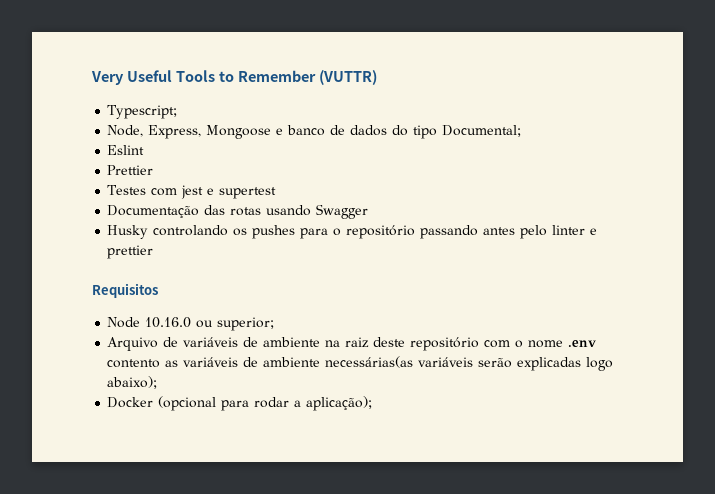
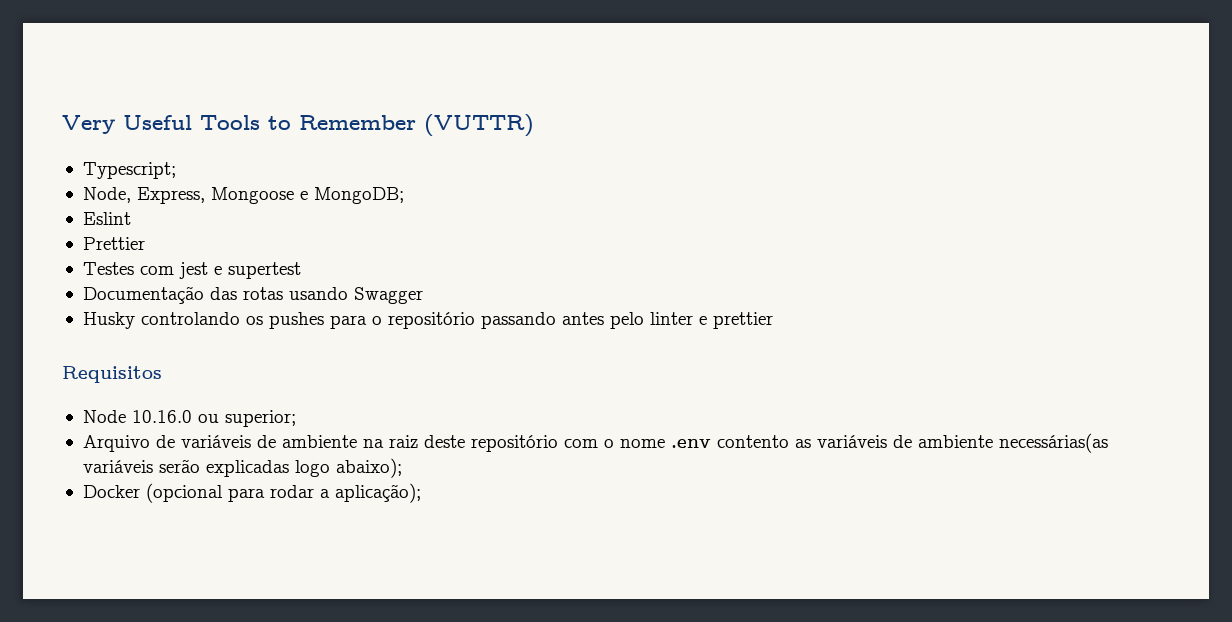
[287,125,522,139] banco de dados do tipo Documental; -> [313,187,404,204] MongoDB;

